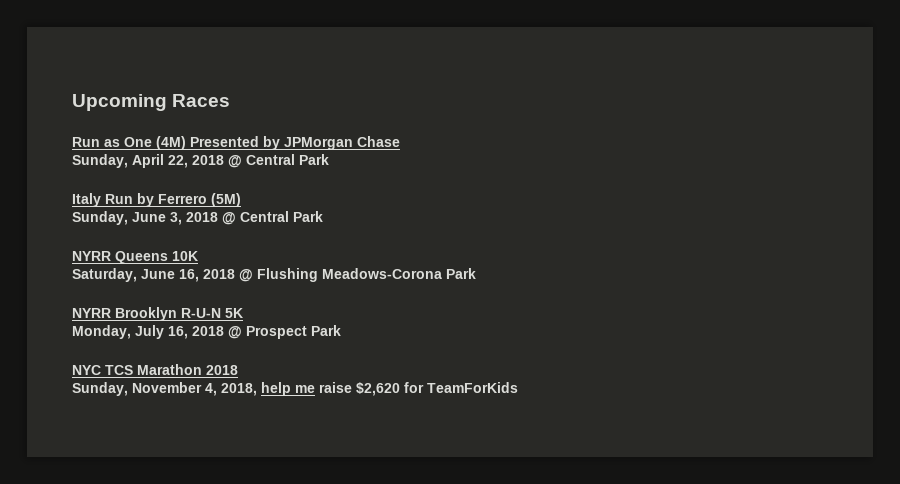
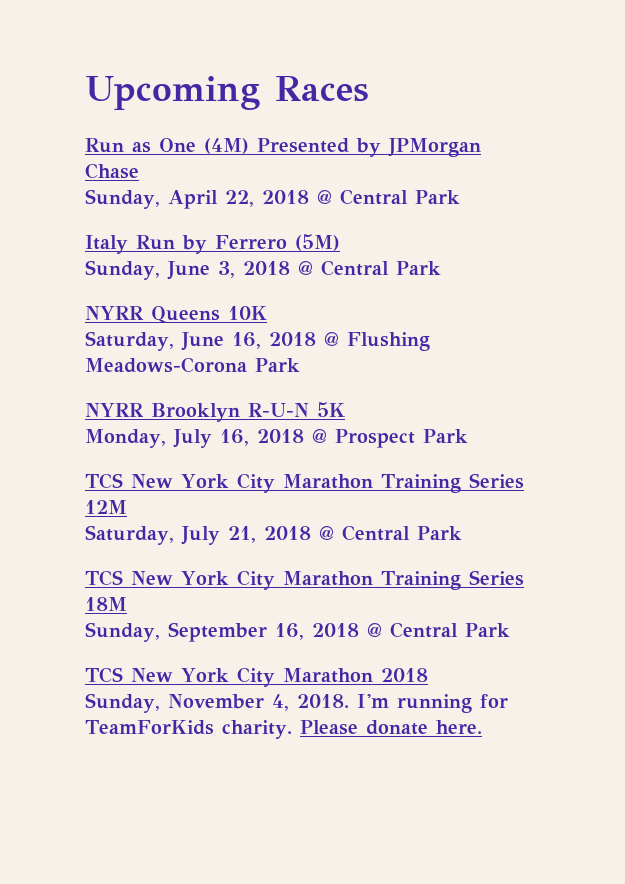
[72,365,133,375] NYC TCS -> [85,473,524,493] [85,500,127,514] [85,525,462,545] [85,570,524,590] [85,597,127,611] [85,622,510,642] [85,667,275,687] TCS New York City Marathon Training Series 12M // Saturday, July 21, 2018 @ Central Park // TCS New York City Marathon Training Series 18M // Sunday, September 16, 2018 @ Central Park // TCS New York City
[221,382,518,396] 2018, help me raise $2,620 for TeamForKids -> [296,694,508,713] [85,720,482,739] 2018. I'm running for TeamForKids charity. Please donate here.

